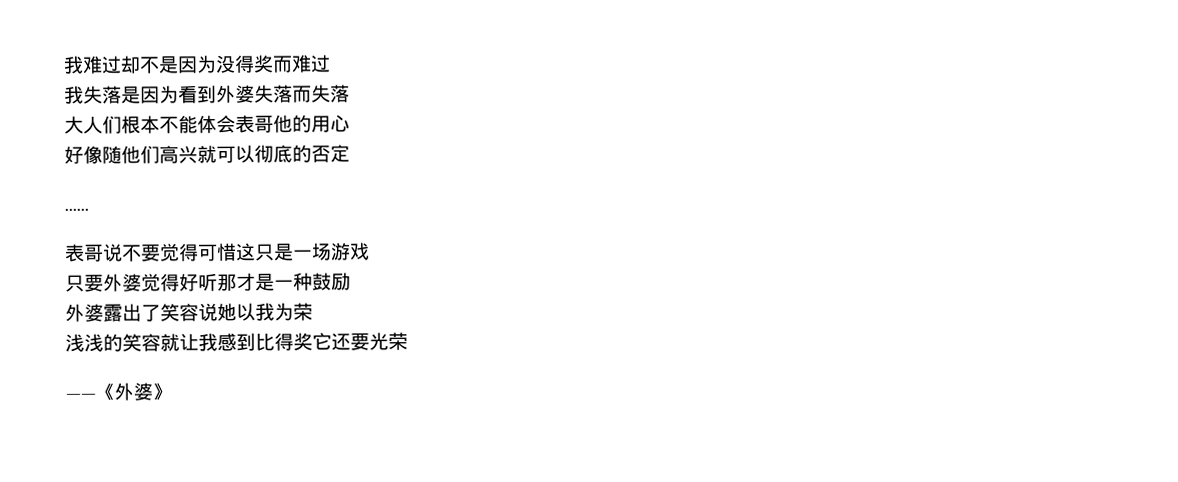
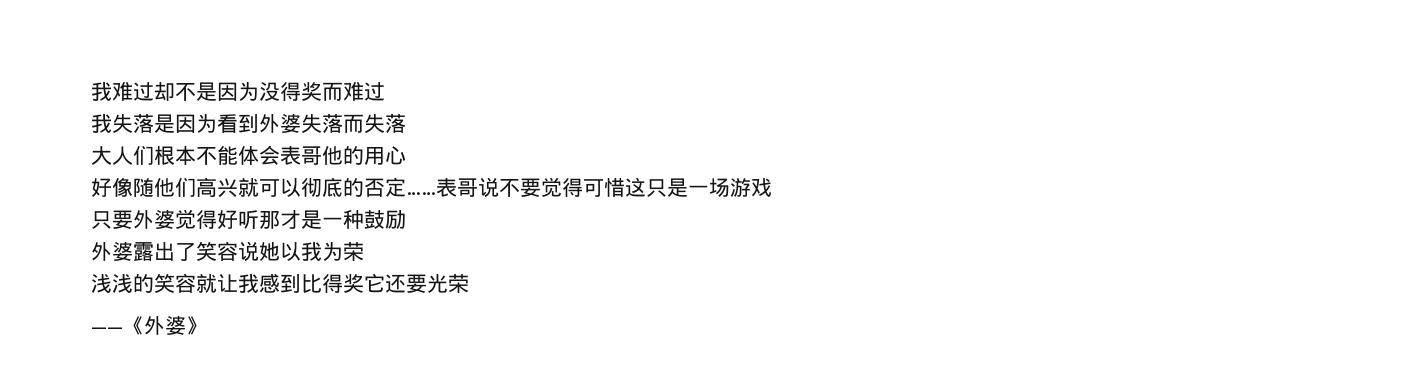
(350, 153) // -> (406, 187) none
(89, 209) // -> (436, 193) none

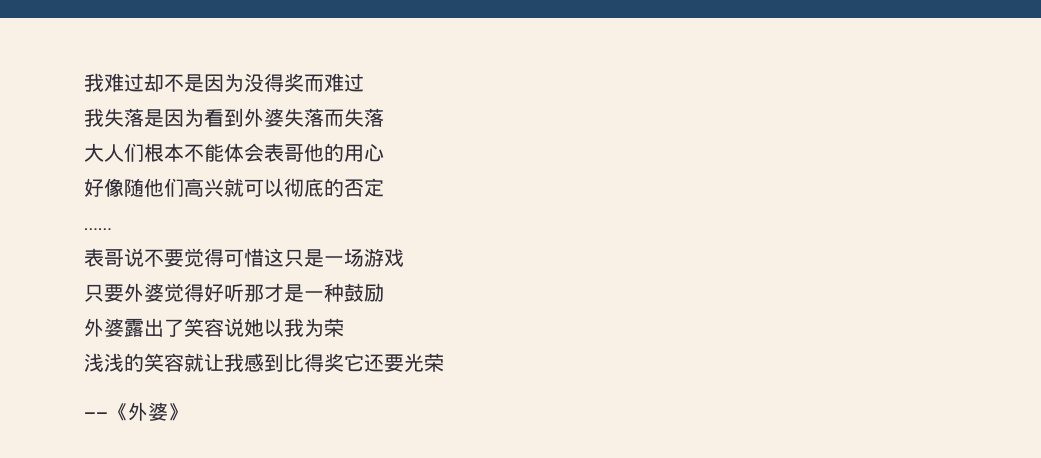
(406, 187) none -> (384, 187) //
(436, 193) none -> (112, 229) //

